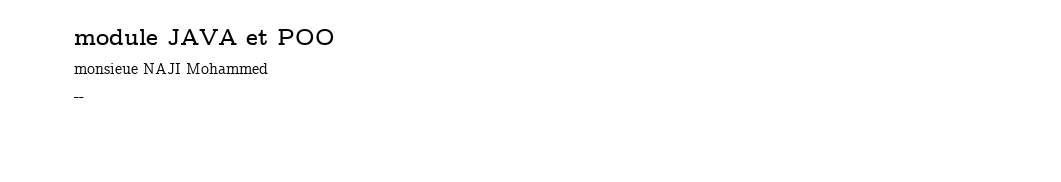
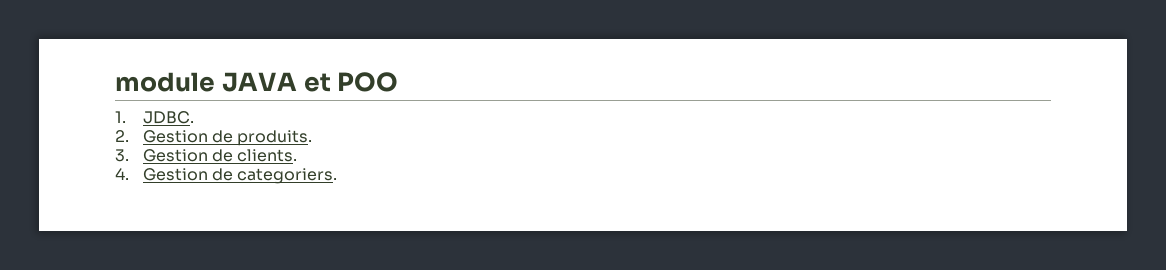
[74,63,268,74] [74,97,84,101] monsieue NAJI Mohammed // -- -> [115,111,194,124] [115,130,313,146] [115,149,298,162] [115,168,338,184] 1. JDBC. // 2. Gestion de produits. // 3. Gestion de clients. // 4. Gestion de categoriers.

